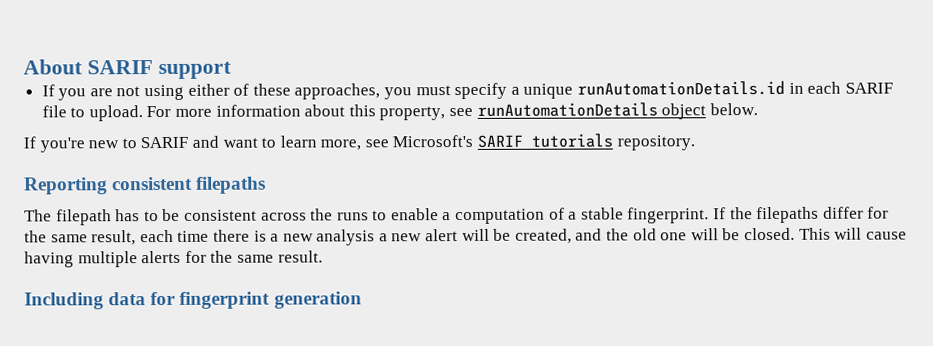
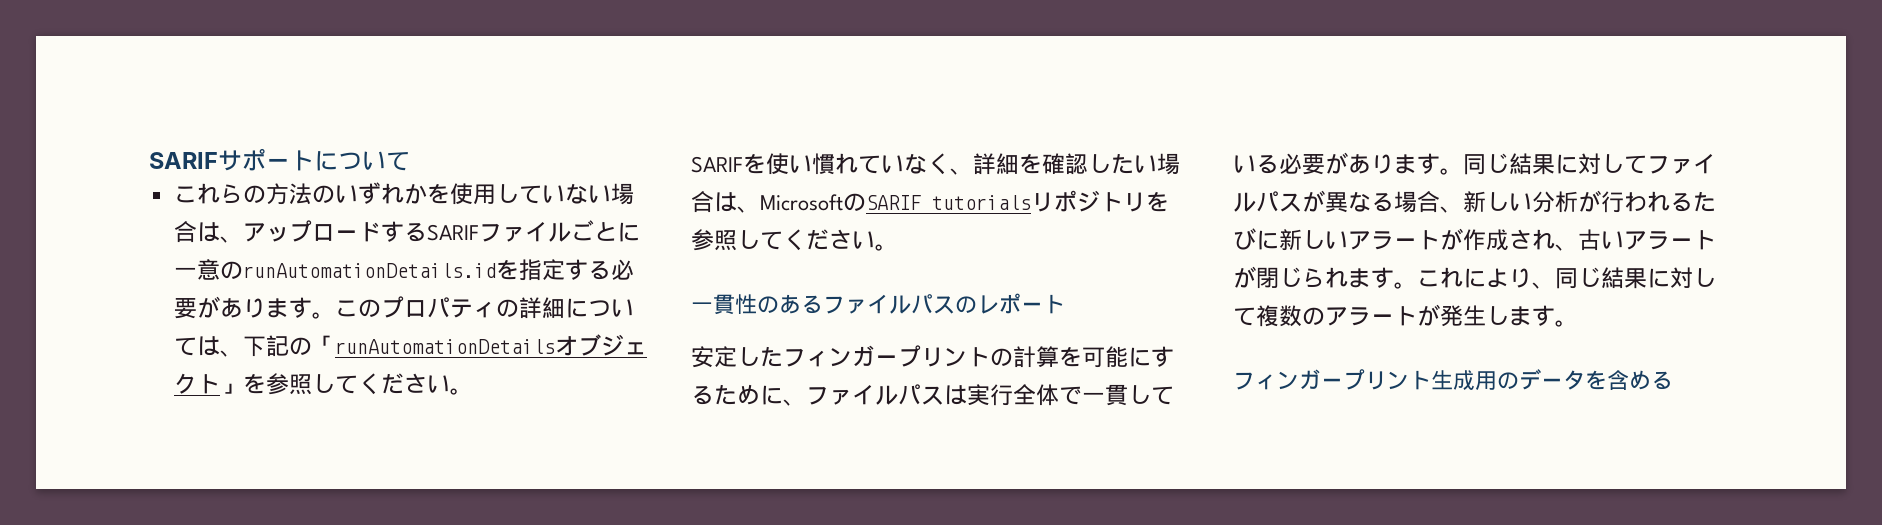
[23,59,232,80] [41,80,893,101] [41,102,758,122] [23,133,695,153] [24,176,267,195] [24,206,890,226] [24,227,907,246] [24,250,323,268] [24,291,362,310] About SARIF support // If you are not using either of these approaches, you must specify a unique runAutomationDetails.id in each SARIF file to upload. For more information about this property, see runAutomationDetails object below. // If you're new to SARIF and want to learn more, see Microsoft's SARIF tutorials repository. // Reporting consistent filepaths // The filepath has to be consistent across the runs to enable a computation of a stable fingerprint. If the filepaths differ for the same result, each time there is a new analysis a new alert will be created, and the old one will be closed. This will cause having multiple alerts for the same result. // Including data for fingerprint generation -> [149,148,410,171] [173,182,634,205] [173,220,640,243] [173,259,634,281] [173,296,634,319] [173,334,647,357] [173,373,473,395] [691,153,1180,175] [691,190,1169,213] [691,229,898,251] [691,293,1065,315] [691,345,1174,368] [691,384,1174,406] [1233,152,1716,175] [1233,190,1716,213] [1233,228,1716,251] [1233,266,1716,289] [1233,304,1578,327] [1233,369,1673,390] SARIFサポートについて // これらの方法のいずれかを使用していない場合は、アップロードするSARIFファイルごとに一意のrunAutomationDetails.idを指定する必要があります。このプロパティの詳細については、下記の「runAutomationDetailsオブジェクト」を参照してください。 // SARIFを使い慣れていなく、詳細を確認したい場合は、MicrosoftのSARIF tutorialsリポジトリを参照してください。 // 一貫性のあるファイルパスのレポート // 安定したフィンガープリントの計算を可能にするために、ファイルパスは実行全体で一貫している必要があります。同じ結果に対してファイルパスが異なる場合、新しい分析が行われるたびに新しいアラートが作成され、古いアラートが閉じられます。これにより、同じ結果に対して複数のアラートが発生します。 // フィンガープリント生成用のデータを含める

